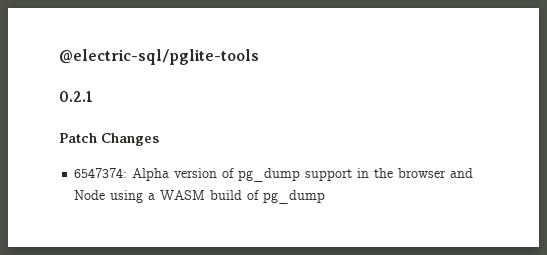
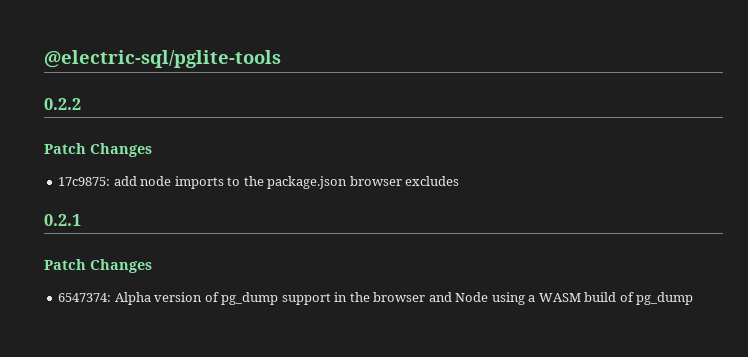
(259, 57) none -> [44,98,81,110] [44,143,152,157] [58,176,460,189] // 0.2.2 // Patch Changes // 17c9875: add node imports to the package.json browser excludes

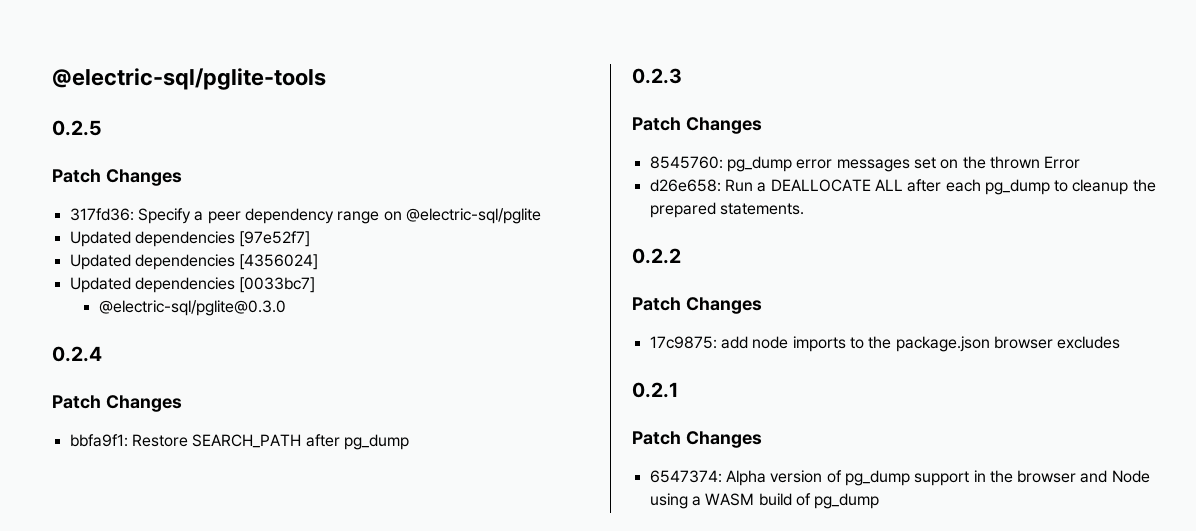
(281, 59) none -> [52,120,102,136] [52,169,182,186] [69,208,541,224] [69,231,311,247] [69,254,319,270] [69,277,316,293] [98,300,286,316] [52,346,102,362] [52,395,182,412] [69,434,409,450] [632,68,682,84] [632,117,762,134] [649,156,1081,172] [649,179,1156,195] [649,202,804,218] // 0.2.5 // Patch Changes // 317fd36: Specify a peer dependency range on @electric-sql/pglite // Updated dependencies [97e52f7] // Updated dependencies [4356024] // Updated dependencies [0033bc7] // @electric-sql/pglite@0.3.0 // 0.2.4 // Patch Changes // bbfa9f1: Restore SEARCH_PATH after pg_dump // 0.2.3 // Patch Changes // 8545760: pg_dump error messages set on the thrown Error // d26e658: Run a DEALLOCATE ALL after each pg_dump to cleanup the prepared statements.

